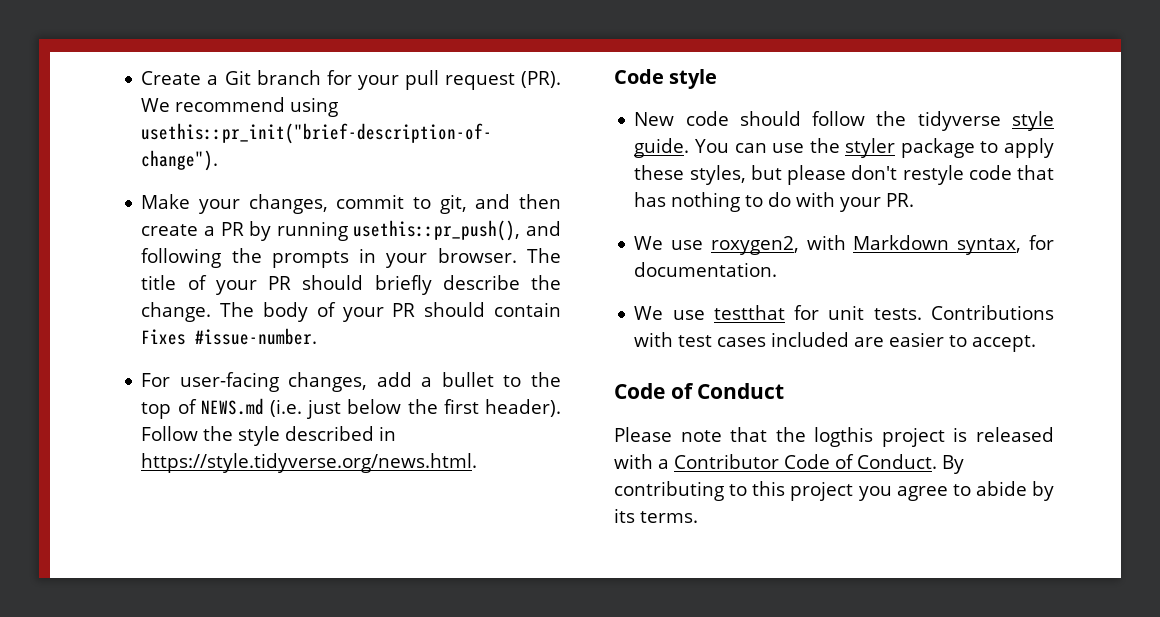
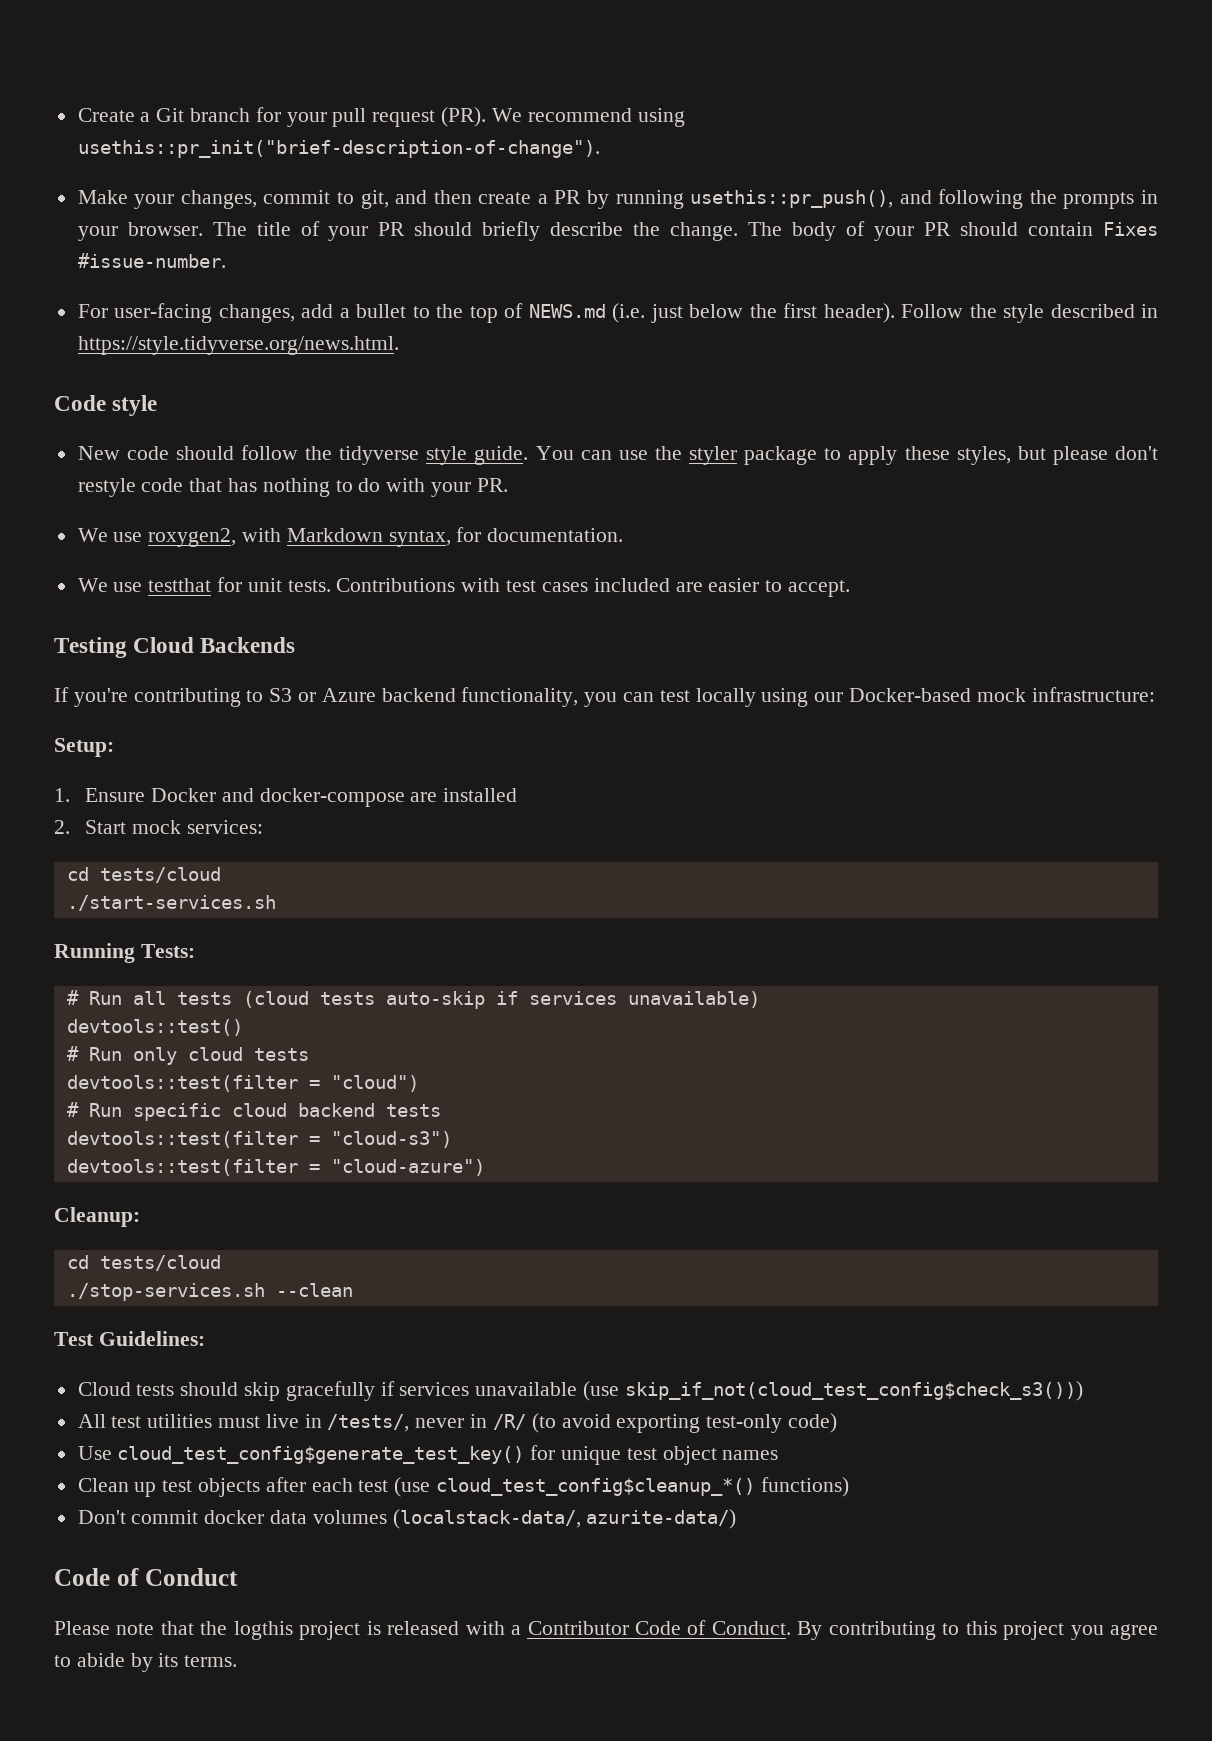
(1037, 343) none -> [54,637,296,658] [54,687,1155,707] [54,738,114,757] [54,788,518,807] [54,820,263,834] [66,867,221,883] [66,895,276,911] [54,943,195,963] [66,990,760,1009] [66,1019,243,1036] [66,1046,309,1065] [66,1075,419,1092] [66,1102,441,1121] [66,1131,452,1148] [66,1159,485,1176] [54,1207,140,1227] [66,1255,221,1271] [66,1283,353,1301] [54,1331,205,1346] [77,1381,1083,1401] [77,1413,837,1433] [77,1445,779,1465] [77,1477,849,1497] [77,1509,737,1529] // Testing Cloud Backends // If you're contributing to S3 or Azure backend functionality, you can test locally using our Docker-based mock infrastructure: // Setup: // 1. Ensure Docker and docker-compose are installed // 2. Start mock services: // cd tests/cloud // ./start-services.sh // Running Tests: // # Run all tests (cloud tests auto-skip if services unavailable) // devtools::test() // # Run only cloud tests // devtools::test(filter = "cloud") // # Run specific cloud backend tests // devtools::test(filter = "cloud-s3") // devtools::test(filter = "cloud-azure") // Cleanup: // cd tests/cloud // ./stop-services.sh --clean // Test Guidelines: // Cloud tests should skip gracefully if services unavailable (use skip_if_not(cloud_test_config$check_s3())) // All test utilities must live in /tests/, never in /R/ (to avoid exporting test-only code) // Use cloud_test_config$generate_test_key() for unique test object names // Clean up test objects after each test (use cloud_test_config$cleanup_*() functions) // Don't commit docker data volumes (localstack-data/, azurite-data/)

